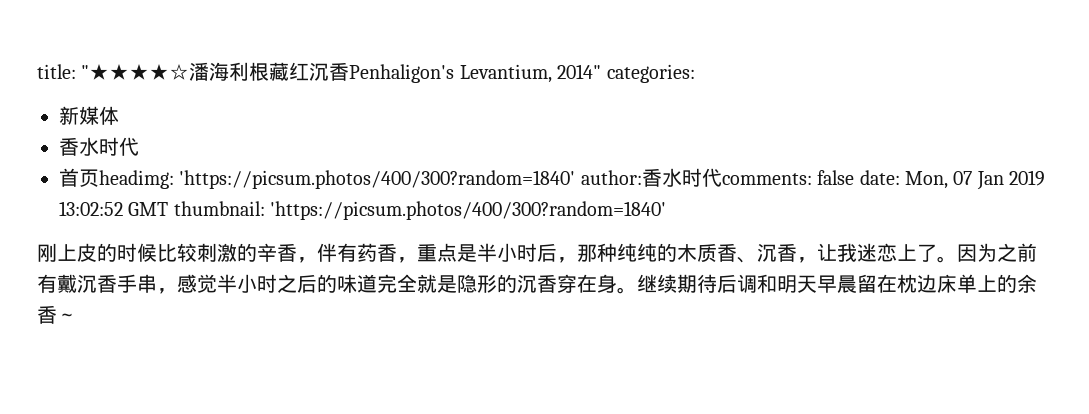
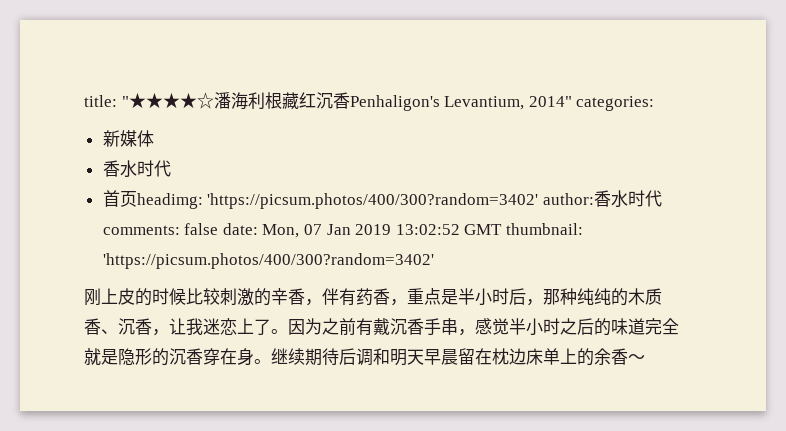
[179,170,576,189] 'https://picsum.photos/400/300?random=1840' -> [207,193,539,209] 'https://picsum.photos/400/300?random=3402'
[270,201,667,220] 'https://picsum.photos/400/300?random=1840' -> [102,253,434,269] 'https://picsum.photos/400/300?random=3402'

